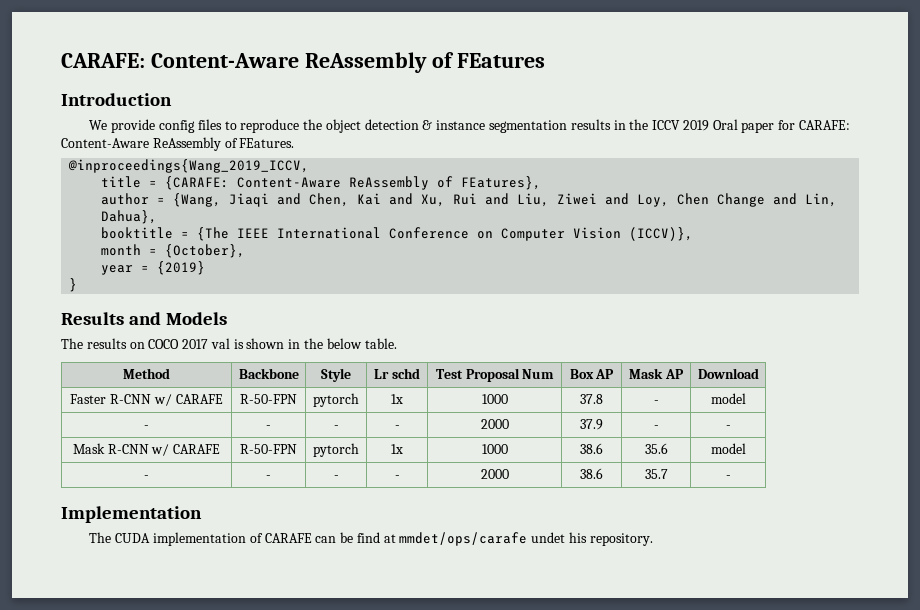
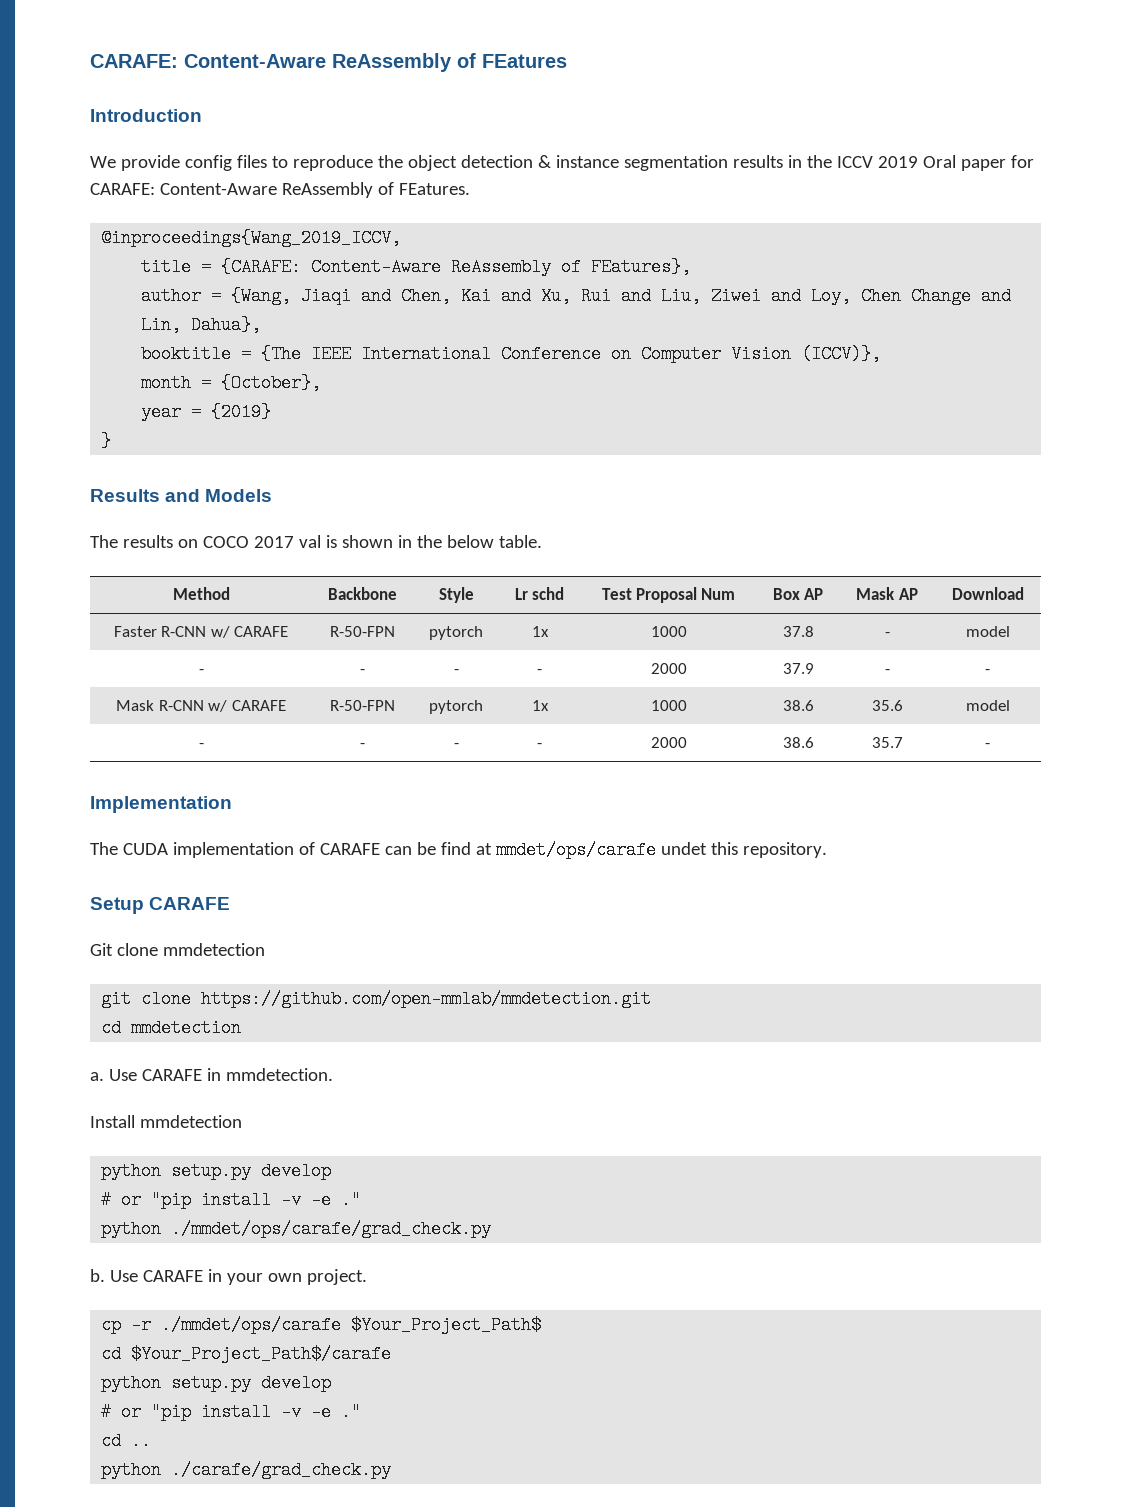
[568,532,587,543] his -> [710,842,738,855] this
(653, 539) none -> [90,897,231,914] [90,943,265,956] [101,990,652,1008] [101,1019,242,1037] [90,1068,333,1081] [90,1115,242,1128] [101,1162,332,1180] [101,1191,362,1209] [101,1220,492,1238] [90,1269,367,1285] [101,1316,542,1334] [101,1345,392,1363] [101,1374,332,1392] [101,1403,362,1421] [101,1432,152,1450] [101,1461,392,1479] // Setup CARAFE // Git clone mmdetection // git clone https://github.com/open-mmlab/mmdetection.git // cd mmdetection // a. Use CARAFE in mmdetection. // Install mmdetection // python setup.py develop // # or "pip install -v -e ." // python ./mmdet/ops/carafe/grad_check.py // b. Use CARAFE in your own project. // cp -r ./mmdet/ops/carafe $Your_Project_Path$ // cd $Your_Project_Path$/carafe // python setup.py develop // # or "pip install -v -e ." // cd .. // python ./carafe/grad_check.py

